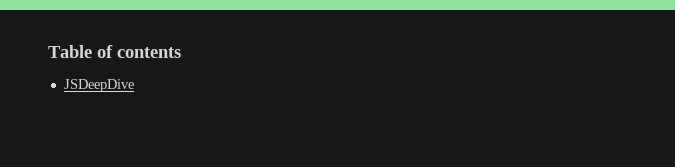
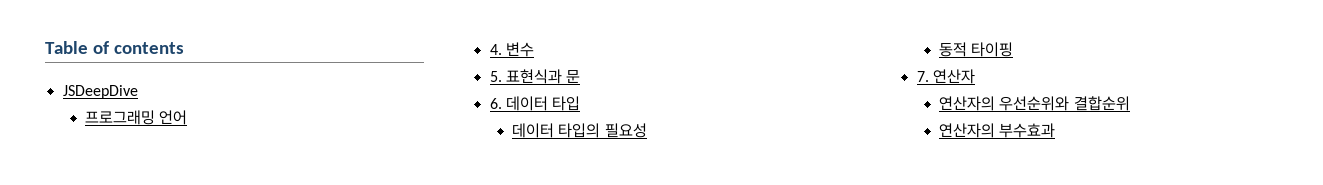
(134, 85) none -> [85,110,188,125] [489,42,534,57] [489,69,581,84] [489,96,581,111] [512,123,647,138] [939,42,1014,57] [916,69,975,84] [939,96,1130,111] [939,123,1056,138] // 프로그래밍 언어 // 4. 변수 // 5. 표현식과 문 // 6. 데이터 타입 // 데이터 타입의 필요성 // 동적 타이핑 // 7. 연산자 // 연산자의 우선순위와 결합순위 // 연산자의 부수효과

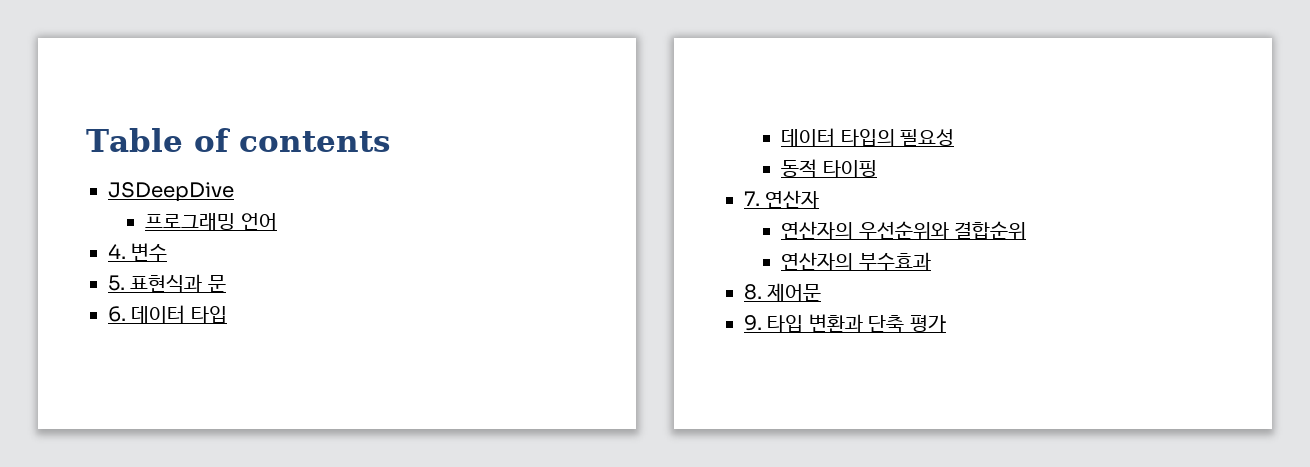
(1056, 130) none -> [744,283,822,302] [744,314,946,333] // 8. 제어문 // 9. 타입 변환과 단축 평가

